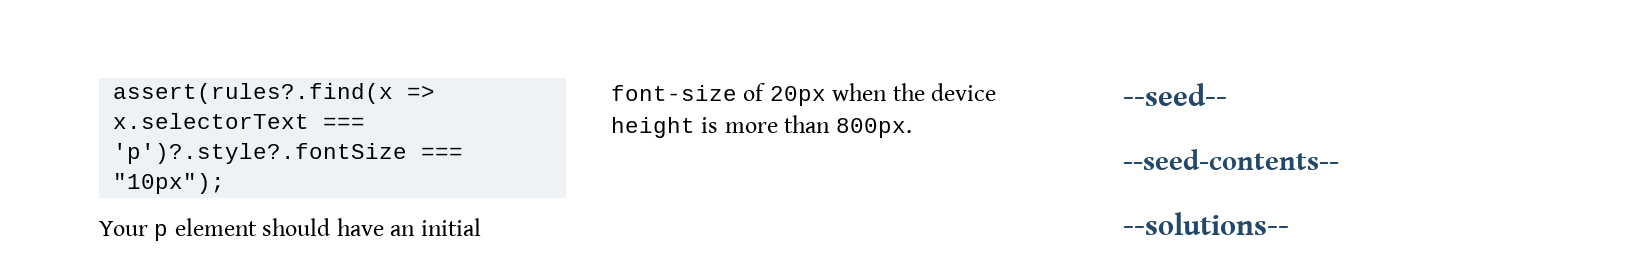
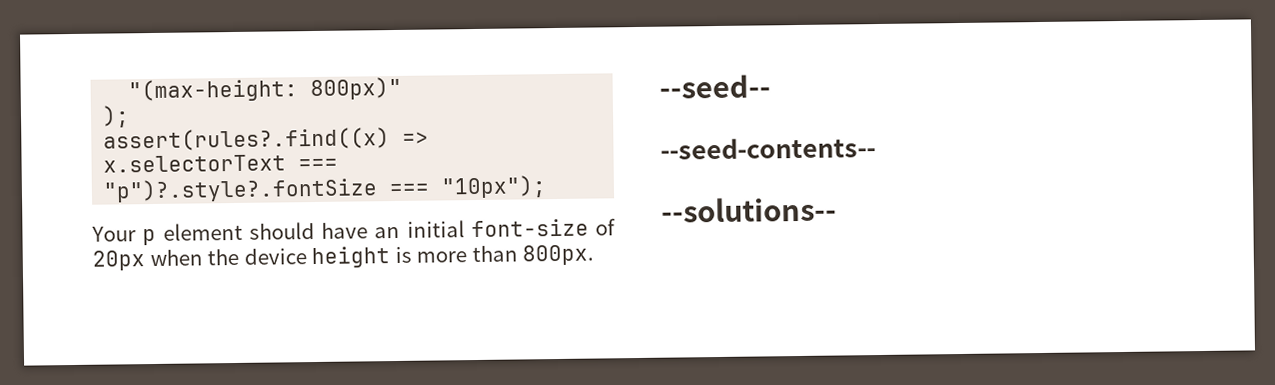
[113,83,394,104] assert(rules?.find(x -> [128,76,403,103] [102,105,131,128] [103,127,391,152] "(max-height: 800px)" // ); // assert(rules?.find((x)
[113,143,408,164] 'p')?.style?.fontSize -> [103,177,379,203] "p")?.style?.fontSize

